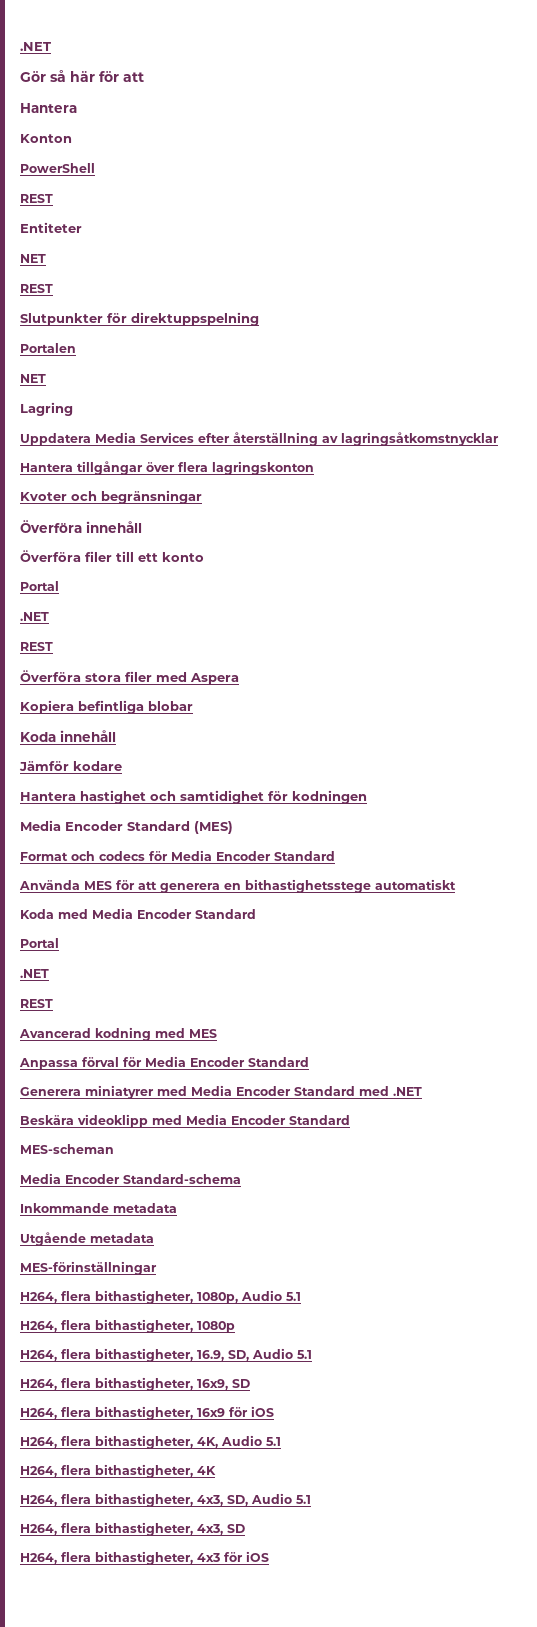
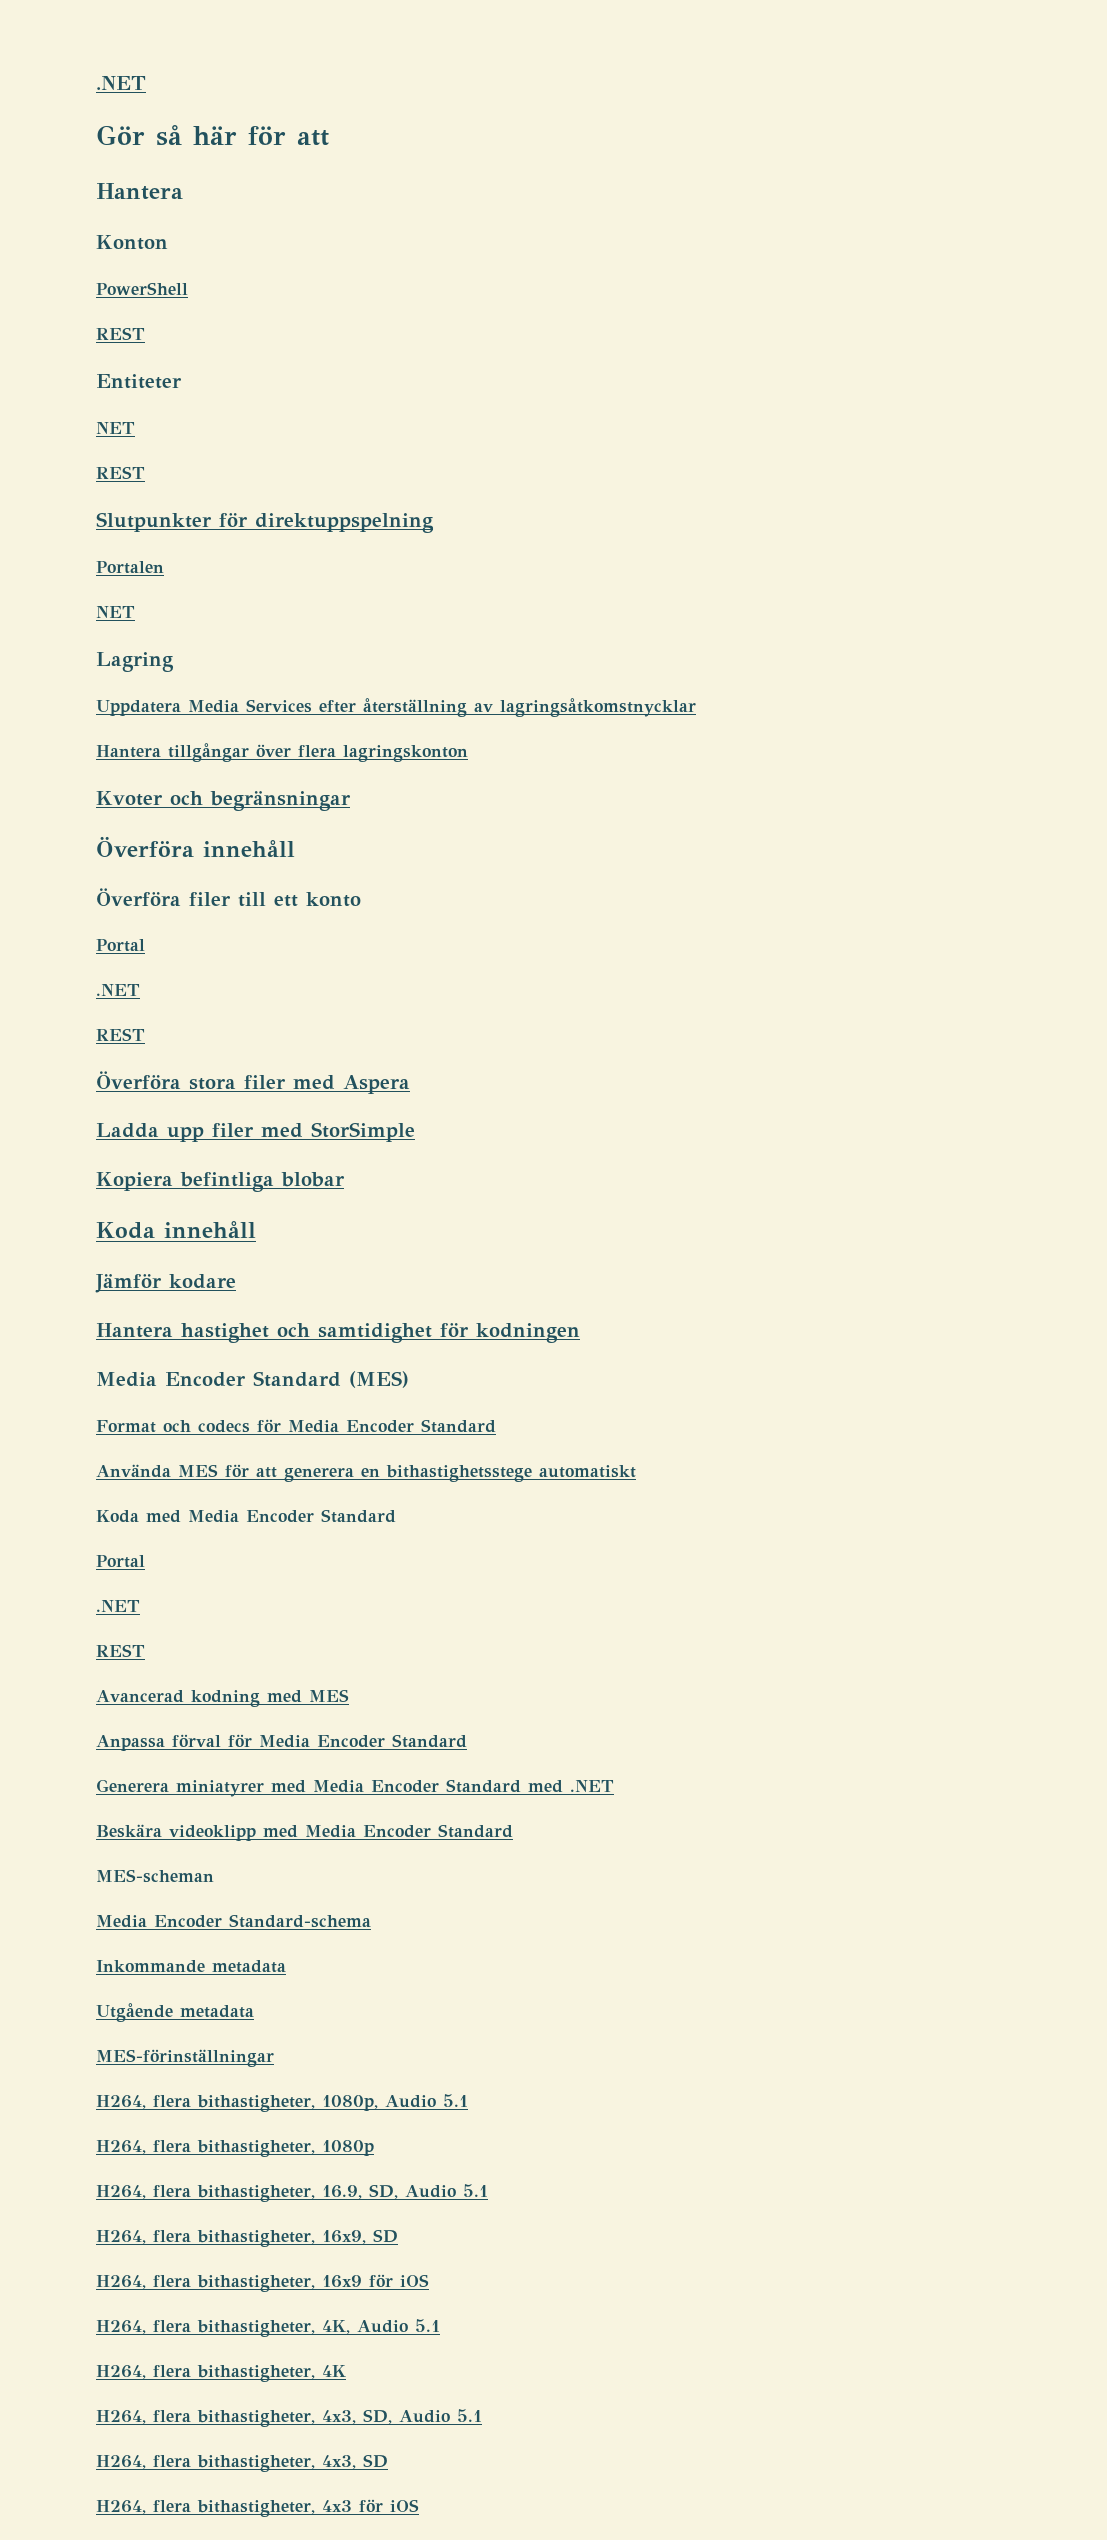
(239, 679) none -> [96,1122,415,1142] // Ladda upp filer med StorSimple

